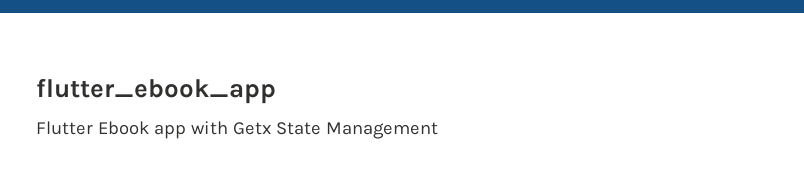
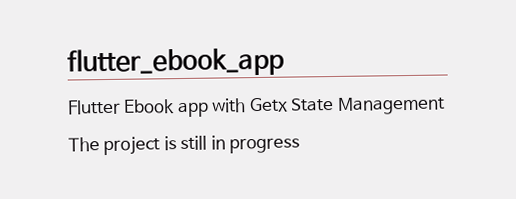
(438, 130) none -> [68,135,301,156] // The project is still in progress

